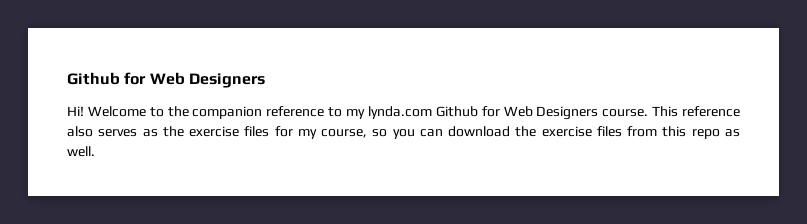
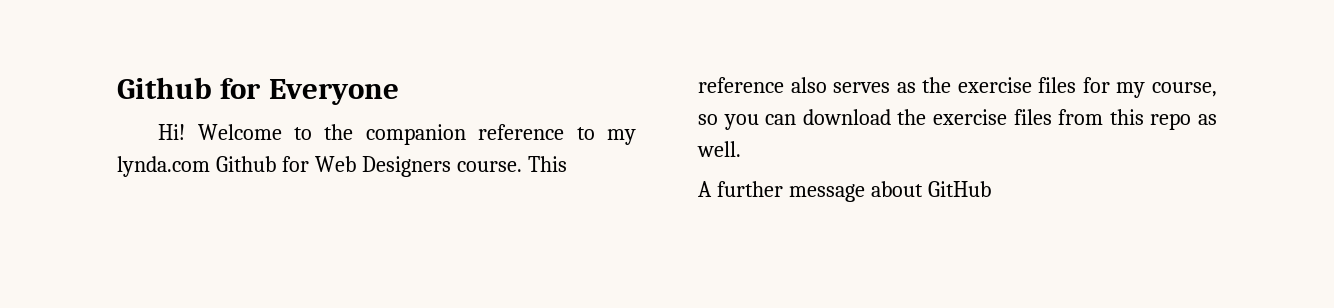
[67,72,265,88] Github for Web Designers -> [117,77,399,105] Github for Everyone
(95, 151) none -> [698,181,991,202] // A further message about GitHub

